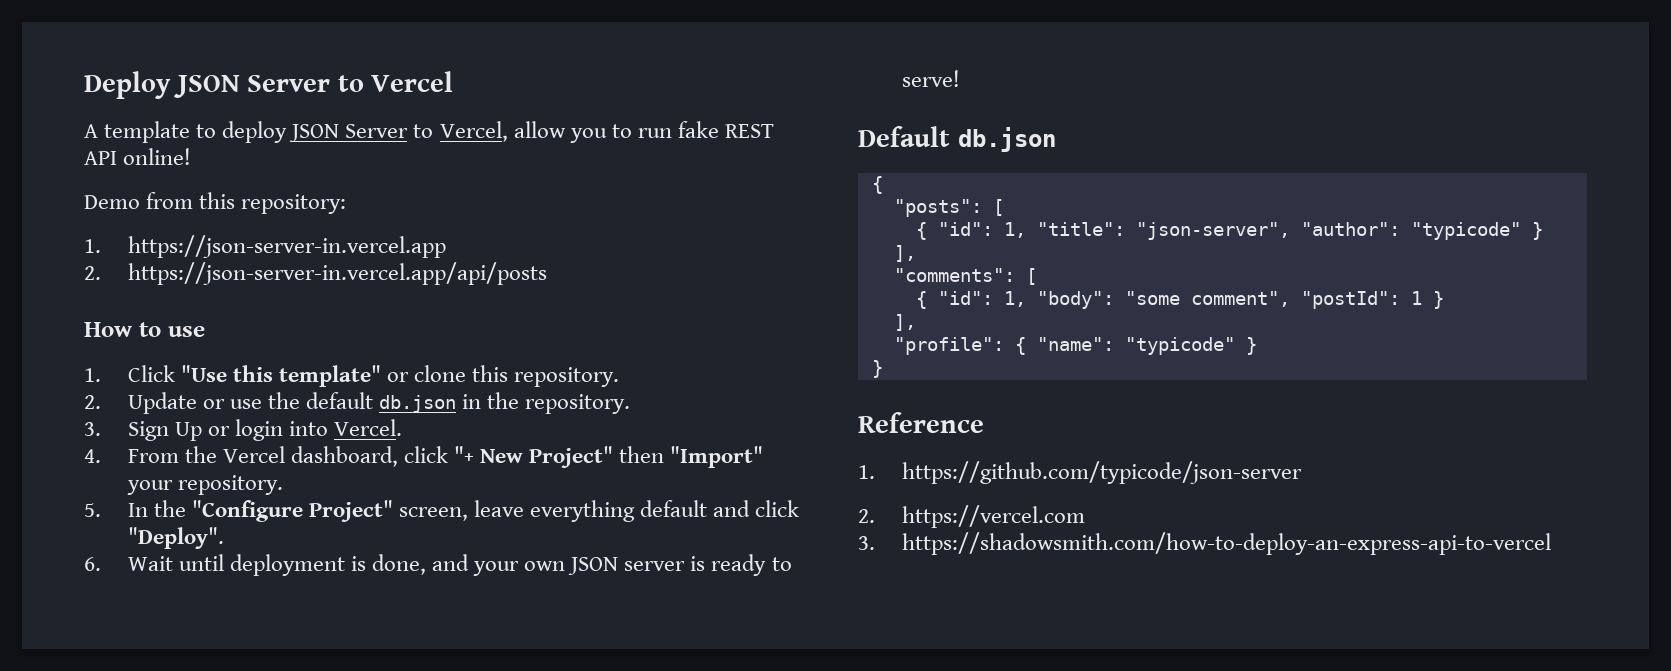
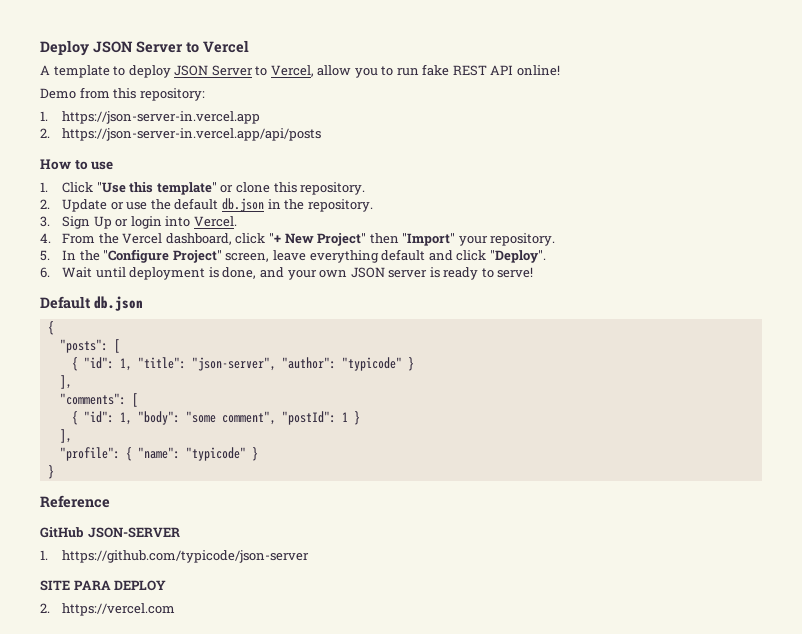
(984, 422) none -> [40,527,180,538] // GitHub JSON-SERVER
(1302, 472) none -> [40,580,167,591] // SITE PARA DEPLOY
[858,532,1551,555] // 3. https://shadowsmith.com/how-to-deploy-an-express-api-to-vercel -> (176, 609) none

